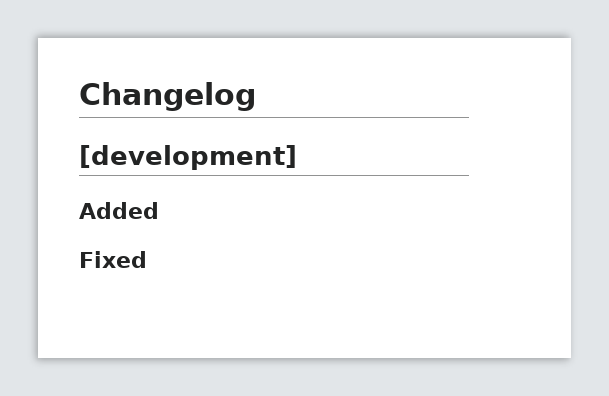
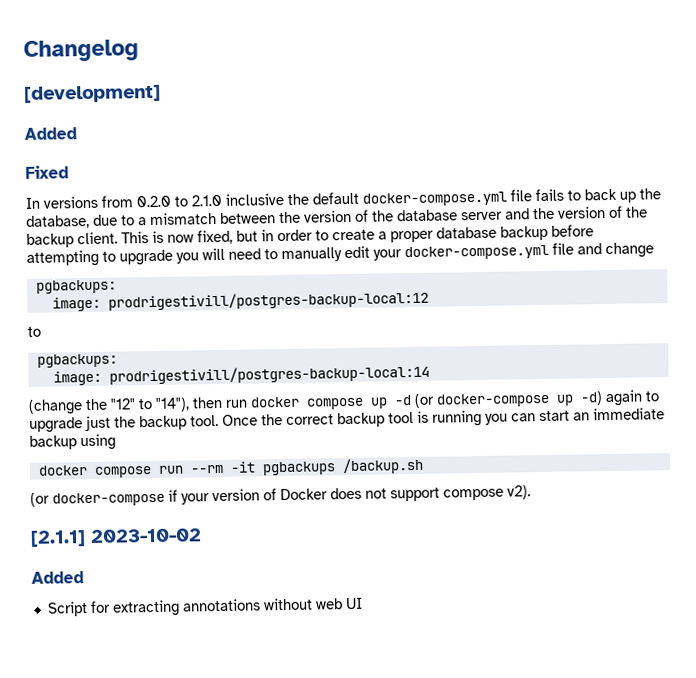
(147, 259) none -> [25,188,661,209] [26,205,648,229] [26,224,594,248] [26,242,654,267] [35,279,117,294] [51,290,429,312] [27,326,41,337] [36,353,118,368] [52,364,430,386] [28,389,659,415] [29,407,665,433] [29,433,116,451] [37,457,424,478] [30,485,531,507] [30,528,202,547] [31,571,84,584] [46,597,363,617] // In versions from 0.2.0 to 2.1.0 inclusive the default docker-compose.yml file fails to back up the database, due to a mismatch between the version of the database server and the version of the backup client. This is now fixed, but in order to create a proper database backup before attempting to upgrade you will need to manually edit your docker-compose.yml file and change // pgbackups: // image: prodrigestivill/postgres-backup-local:12 // to // pgbackups: // image: prodrigestivill/postgres-backup-local:14 // (change the "12" to "14"), then run docker compose up -d (or docker-compose up -d) again to upgrade just the backup tool. Once the correct backup tool is running you can start an immediate backup using // docker compose run --rm -it pgbackups /backup.sh // (or docker-compose if your version of Docker does not support compose v2). // [2.1.1] 2023-10-02 // Added // Script for extracting annotations without web UI

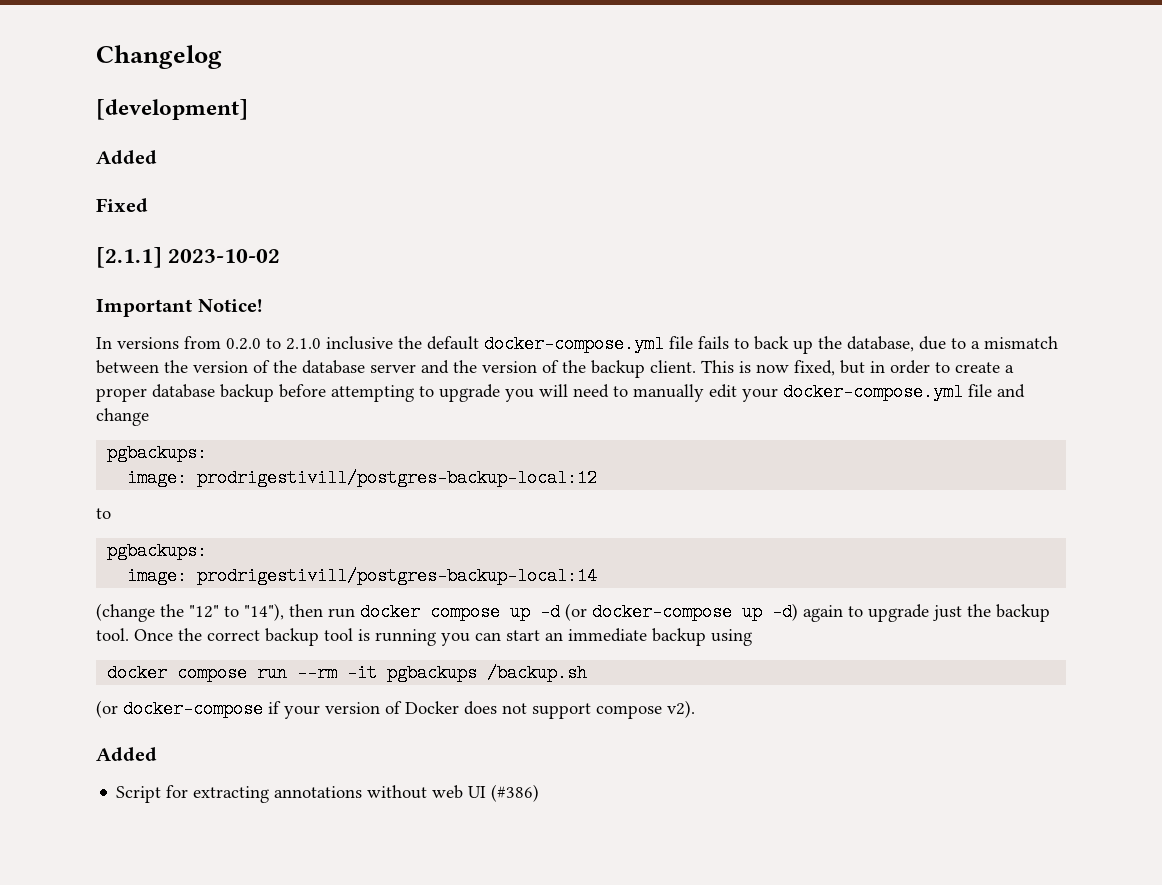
(69, 172) none -> [96,247,281,268] [96,299,262,317] // [2.1.1] 2023-10-02 // Important Notice!
[30,528,202,547] // [2.1.1] 2023-10-02 -> (695, 709) none
(363, 603) none -> [491,784,540,802] (#386)

